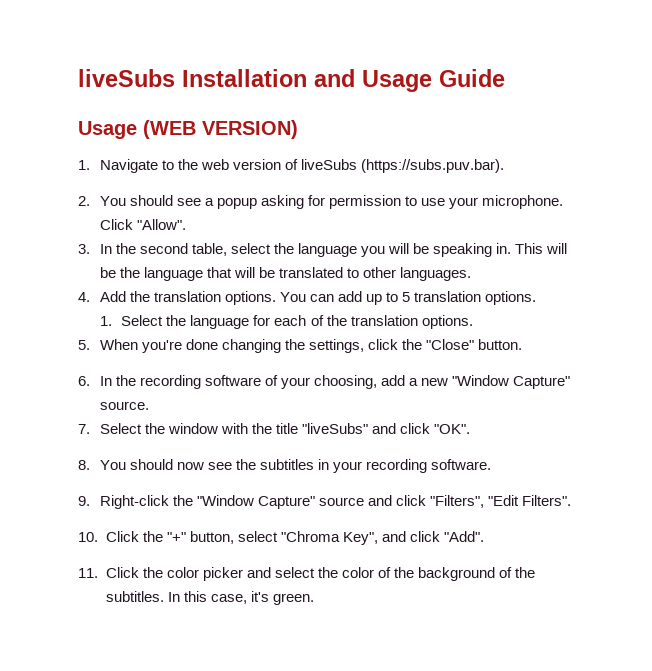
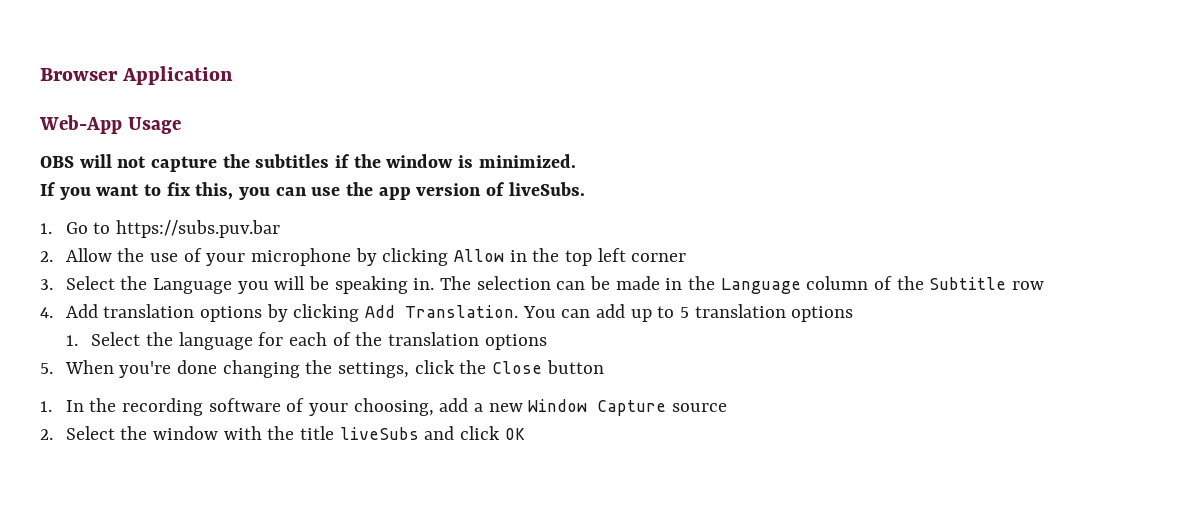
[78,69,505,92] [78,120,298,139] [78,159,504,173] [78,195,564,209] [99,219,186,230] [78,243,357,257] liveSubs Installation and Usage Guide // Usage (WEB VERSION) // 1. Navigate to the web version of liveSubs (https://subs.puv.bar). // 2. You should see a popup asking for permission to use your microphone. Click "Allow". // 3. In the second table, select the language -> [40,66,234,85] [39,115,181,134] [40,154,576,172] [40,182,585,200] [40,220,280,238] [40,248,687,266] [40,276,232,294] Browser Application // Web-App Usage // OBS will not capture the subtitles if the window is minimized. // If you want to fix this, you can use the app version of liveSubs. // 1. Go to https://subs.puv.bar // 2. Allow the use of your microphone by clicking Allow in the top left corner // 3. Select the Language
[515,243,568,254] [99,267,472,281] [78,291,276,305] This will be the language that will be translated to other languages. // 4. Add the translation options. -> [440,276,1045,294] [40,304,518,322] The selection can be made in the Language column of the Subtitle row // 4. Add translation options by clicking Add Translation.
[485,291,537,305] options. -> [791,306,854,322] options
[421,315,473,329] options. -> [484,334,547,350] options
[426,339,523,350] [78,376,90,386] "Close" button. // 6. -> [492,360,604,374] [40,401,52,412] Close button // 1.
[452,375,571,389] [99,401,149,410] [78,424,90,434] "Window Capture" source. // 7. -> [528,399,728,416] [40,429,53,440] Window Capture source // 2.
[301,423,471,434] [78,459,492,473] [78,495,572,509] [78,531,484,545] [78,567,536,581] [105,591,314,605] "liveSubs" and click "OK". // 8. You should now see the subtitles in your recording software. // 9. Right-click the "Window Capture" source and click "Filters", "Edit Filters". // 10. Click the "+" button, select "Chroma Key", and click "Add". // 11. Click the color picker and select the color of the background of the subtitles. In this case, it's green. -> [339,426,525,440] liveSubs and click OK

